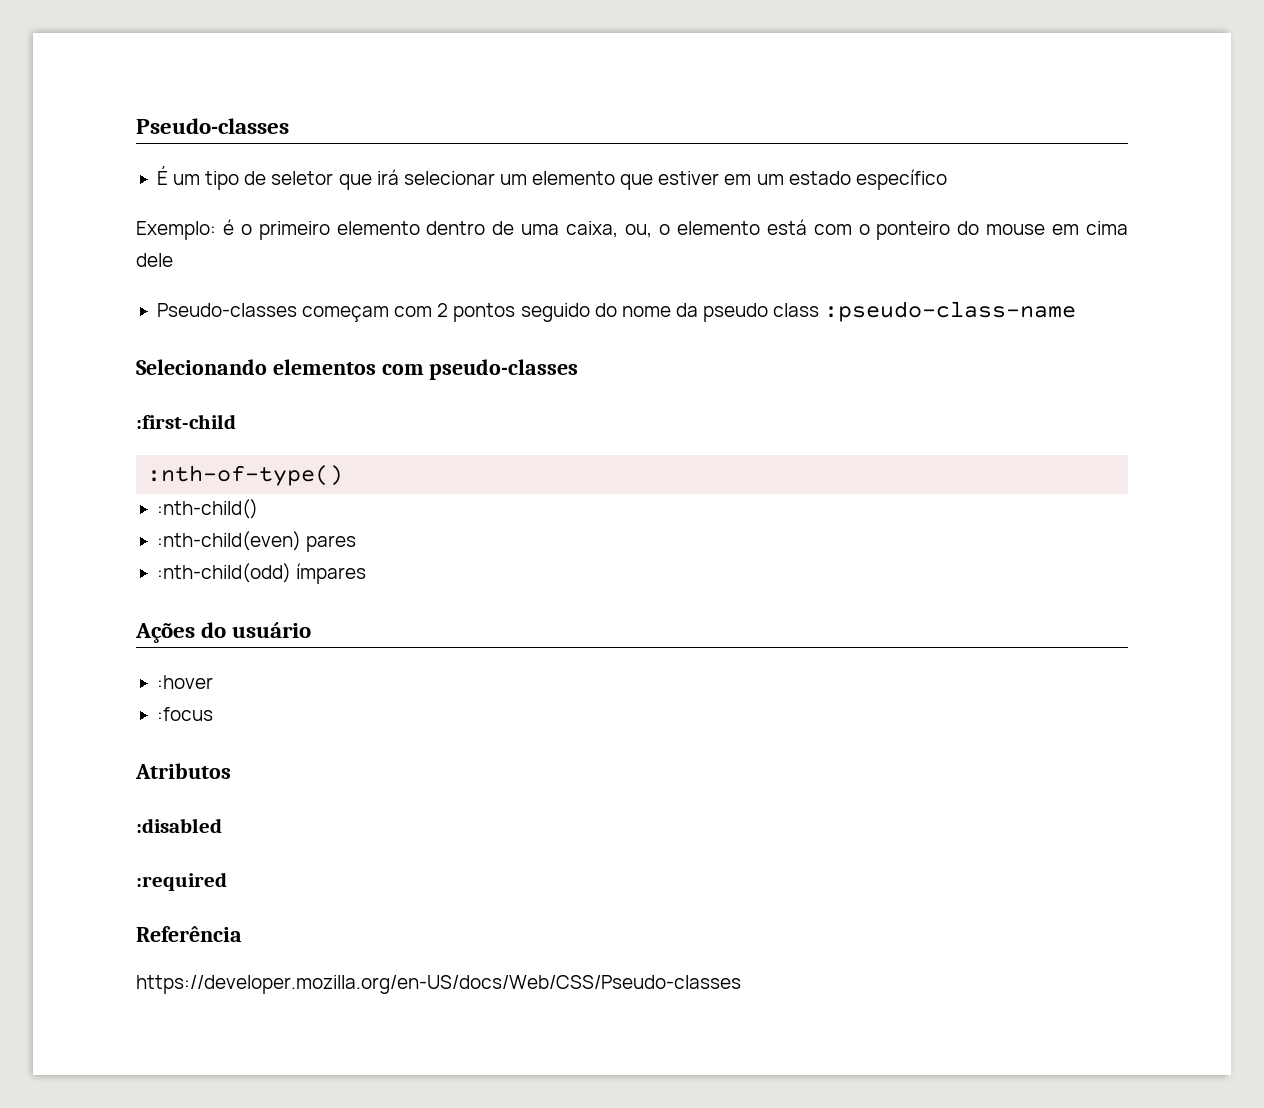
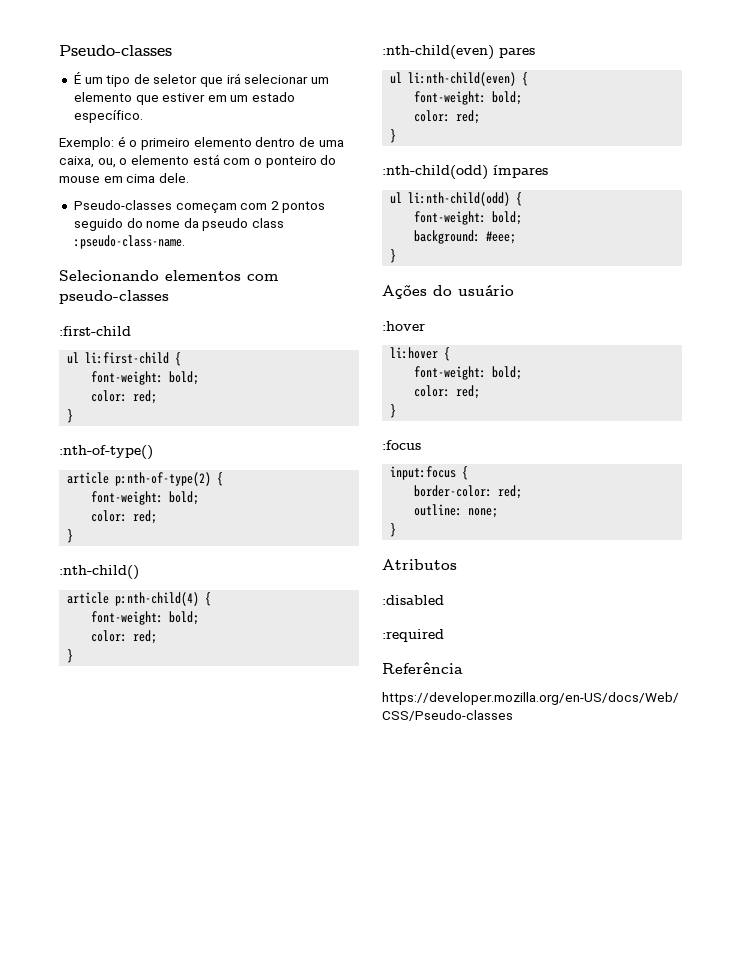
[855,169,947,190] específico -> [73,110,143,123] específico.
[136,253,173,267] dele -> [158,173,189,183] dele.
[824,301,1077,322] :pseudo-class-name -> [73,235,185,249] :pseudo-class-name.
[147,465,344,486] [156,499,258,519] [156,531,357,552] [156,563,367,584] [135,622,312,643] [156,675,213,689] [156,707,213,721] :nth-of-type() // :nth-child() // :nth-child(even) pares // :nth-child(odd) ímpares // Ações do usuário // :hover // :focus -> [67,352,182,366] [91,371,200,385] [91,390,158,404] [67,409,74,423] [59,445,153,460] [67,472,224,486] [91,491,200,505] [91,510,158,524] [67,529,74,543] [59,565,139,580] [67,592,212,606] [91,611,200,625] [91,630,158,644] [67,649,74,663] [382,45,535,60] [390,72,529,86] [414,91,523,105] [414,110,481,124] [390,129,397,143] [382,165,548,180] [390,192,523,206] [414,211,523,225] [414,230,517,244] [390,249,397,263] [382,284,514,299] [382,321,425,331] [390,347,451,361] [414,366,523,380] [414,385,481,399] [390,404,397,418] [382,440,421,450] [390,466,469,480] [414,485,523,499] [414,504,499,518] [390,523,397,537] ul li:first-child { // font-weight: bold; // color: red; // } // :nth-of-type() // article p:nth-of-type(2) { // font-weight: bold; // color: red; // } // :nth-child() // article p:nth-child(4) { // font-weight: bold; // color: red; // } // :nth-child(even) pares // ul li:nth-child(even) { // font-weight: bold; // color: red; // } // :nth-child(odd) ímpares // ul li:nth-child(odd) { // font-weight: bold; // background: #eee; // } // Ações do usuário // :hover // li:hover { // font-weight: bold; // color: red; // } // :focus // input:focus { // border-color: red; // outline: none; // }

